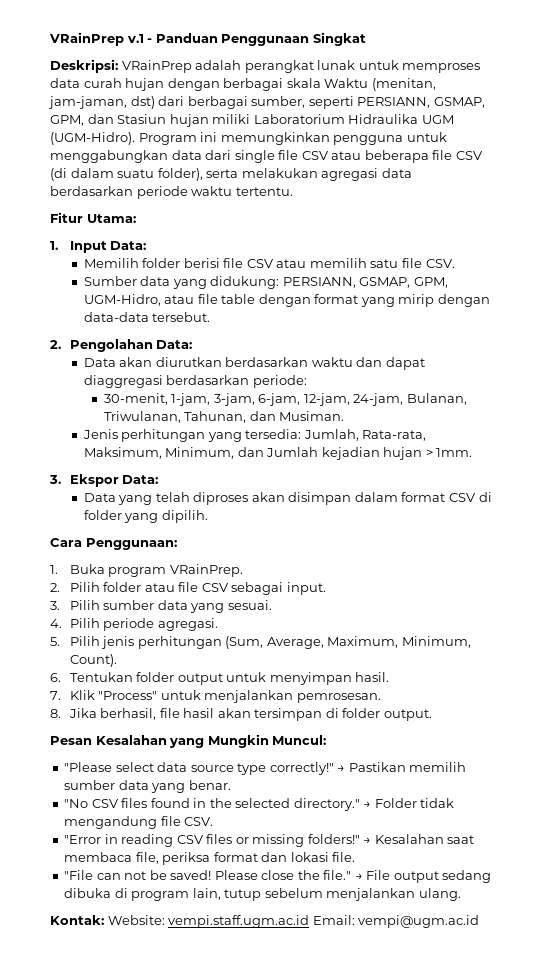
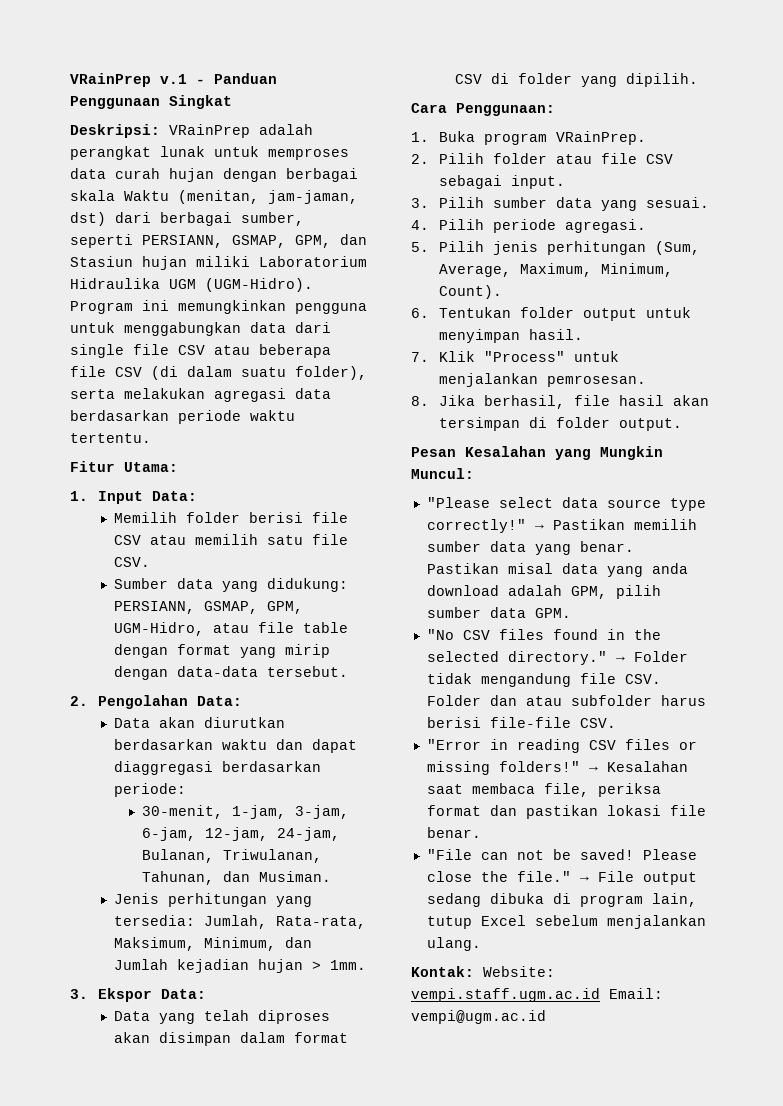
(231, 785) none -> [426,563,688,577] [426,585,661,599] [426,607,571,618] Pastikan misal data yang anda download adalah GPM, pilih sumber data GPM.
(214, 821) none -> [426,695,706,706] [426,717,616,728] Folder dan atau subfolder harus berisi file-file CSV.
[290,852,356,862] lokasi file. -> [525,805,706,819] [426,827,481,838] pastikan lokasi file benar.
(262, 895) none -> [480,915,526,926] Excel

